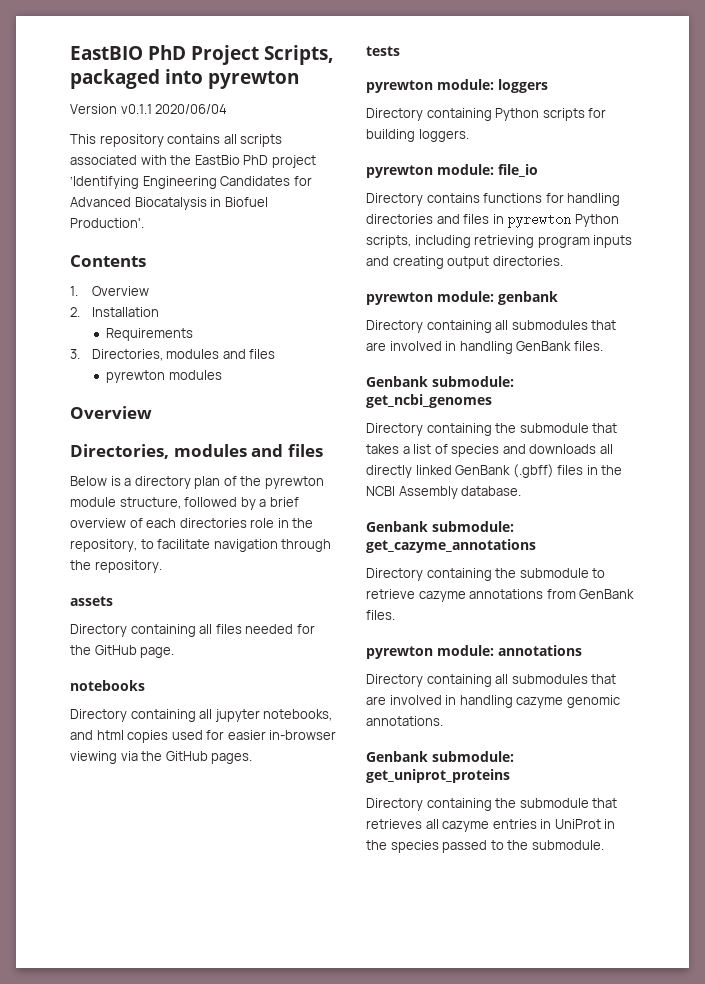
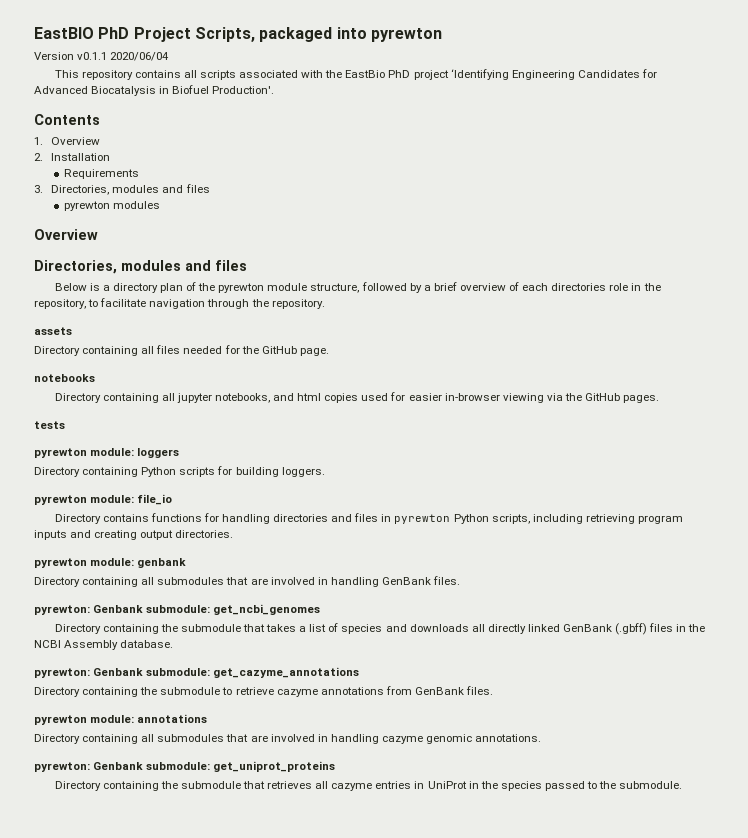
(603, 346) none -> [34,605,90,615] pyrewton:
(522, 491) none -> [34,668,90,678] pyrewton:
(443, 721) none -> [34,762,90,772] pyrewton:

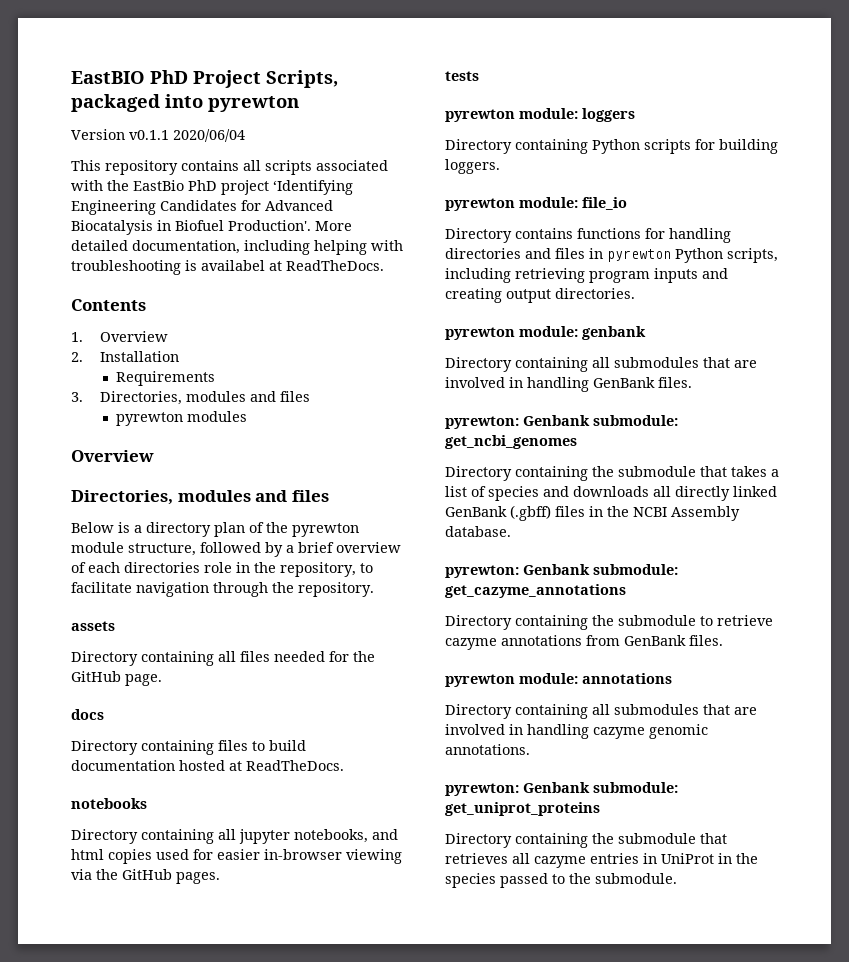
(275, 90) none -> [315,221,352,231] [71,240,403,255] [71,260,384,275] More detailed documentation, including helping with troubleshooting is availabel at ReadTheDocs.
(329, 352) none -> [71,709,104,720] [71,740,306,755] [71,760,344,771] // docs // Directory containing files to build documentation hosted at ReadTheDocs.

